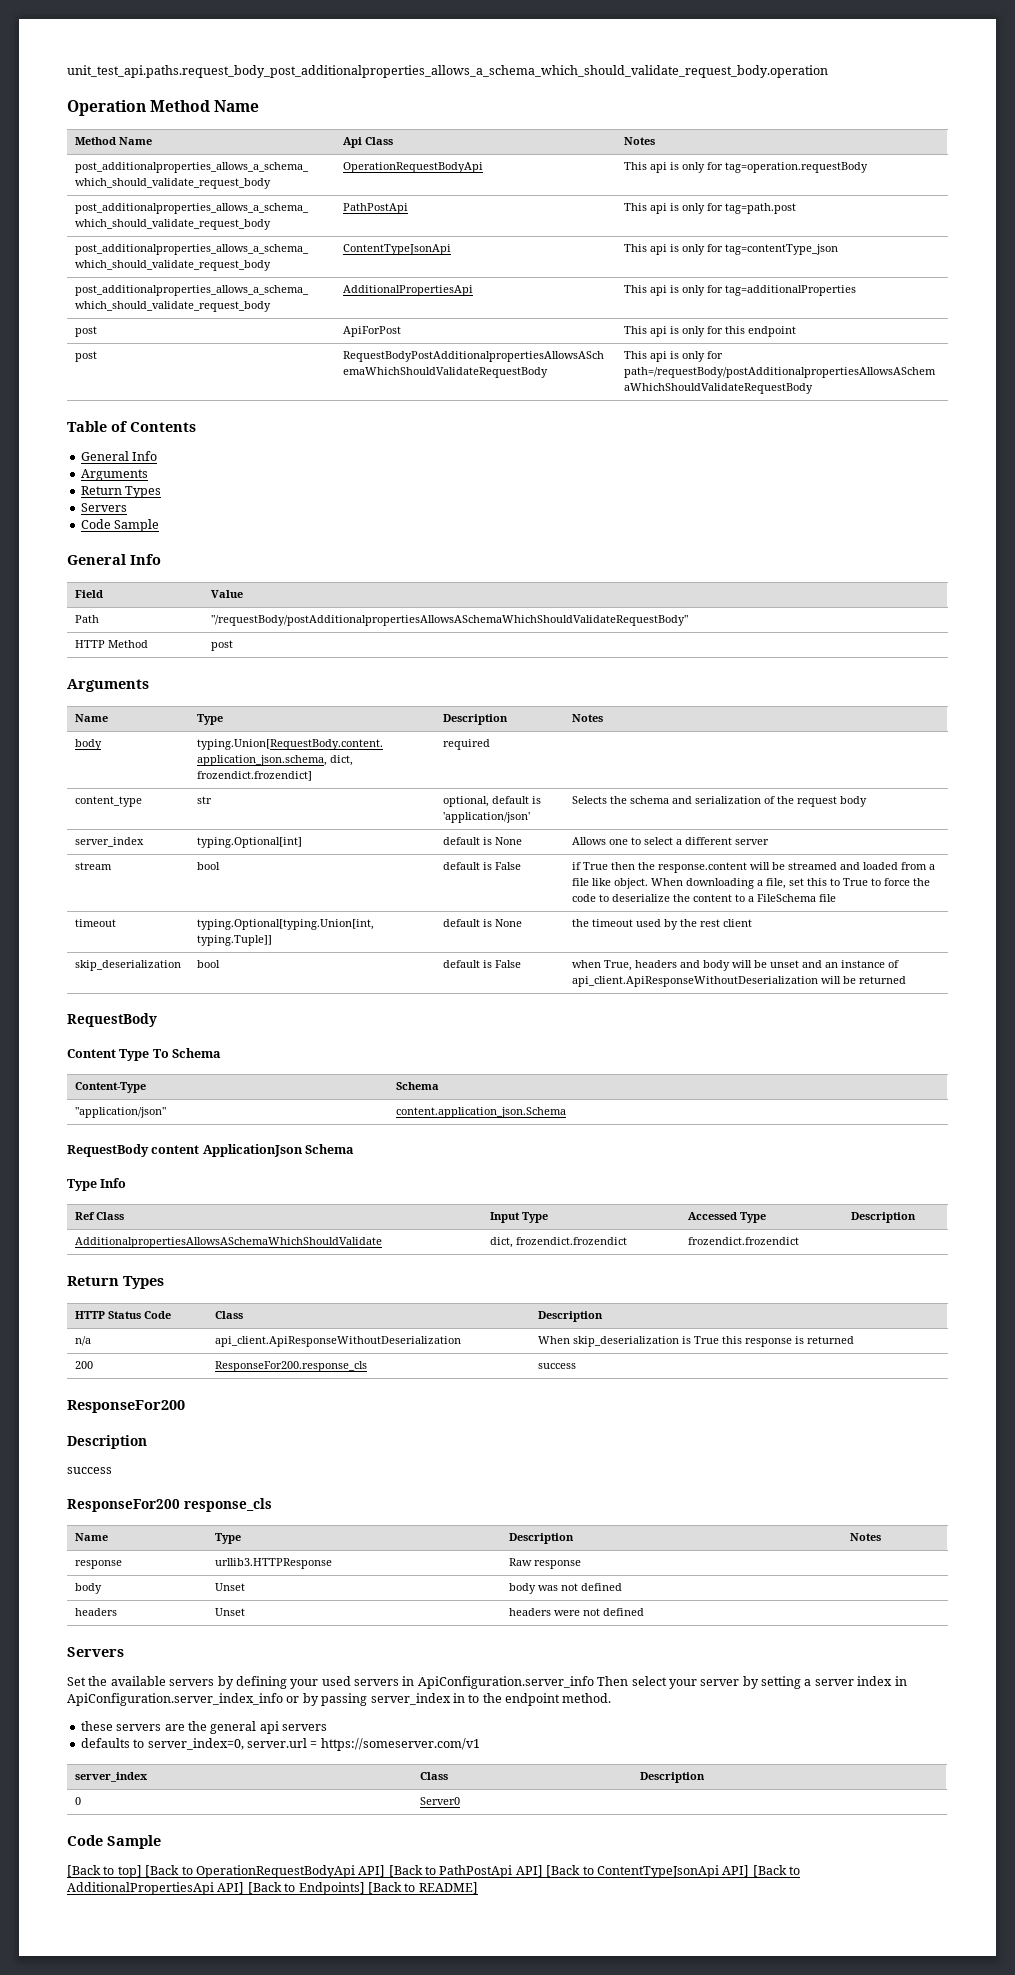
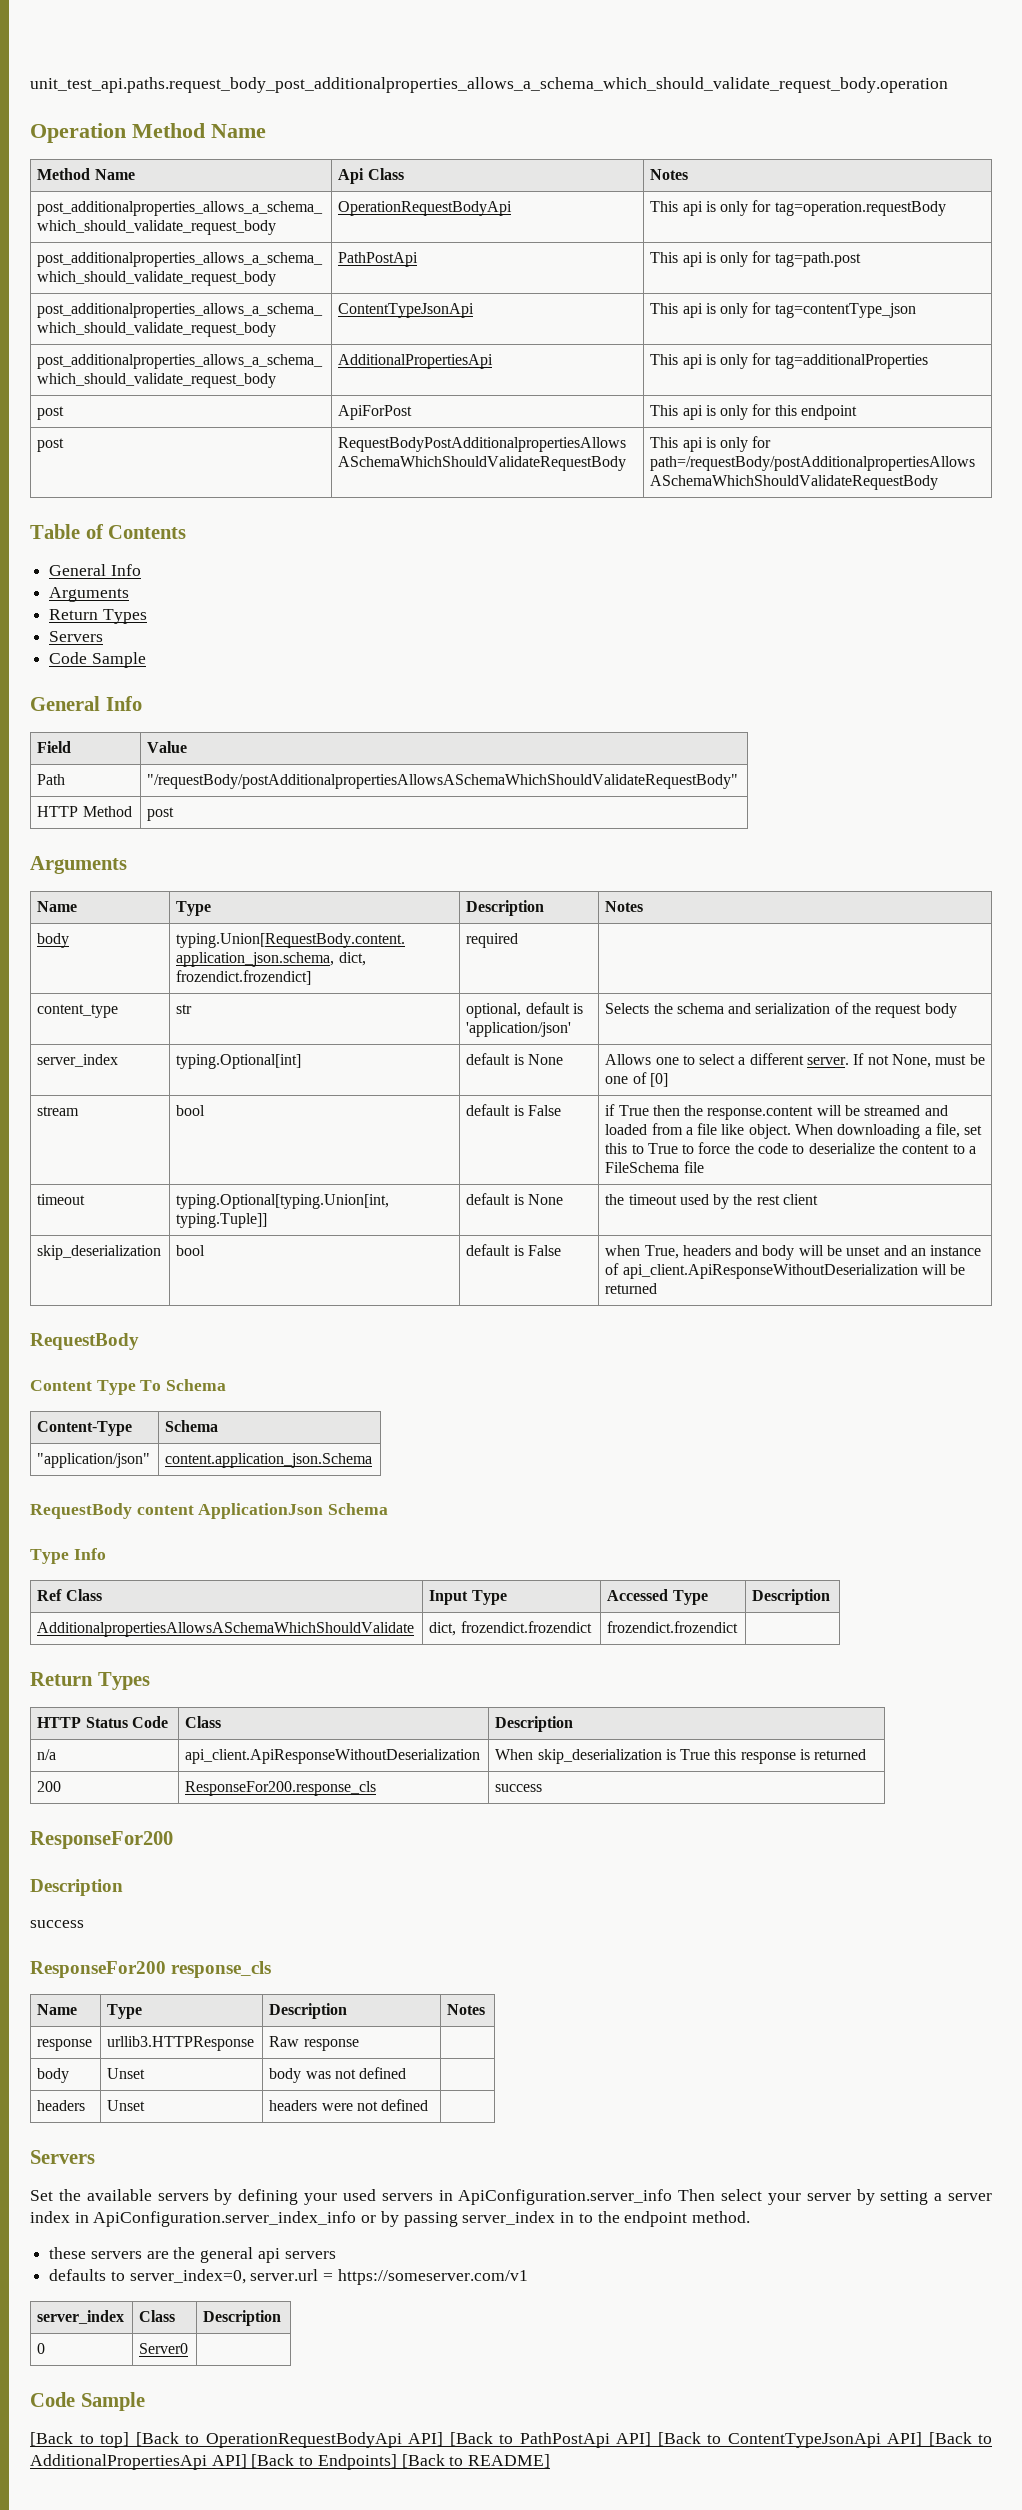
[734,839,769,845] server -> [807,1053,985,1068] [605,1072,668,1087] server. If not None, must be one of [0]

